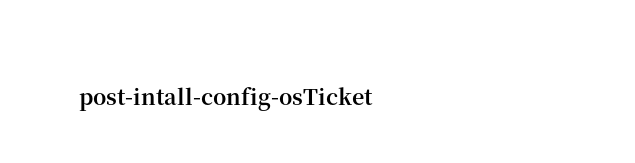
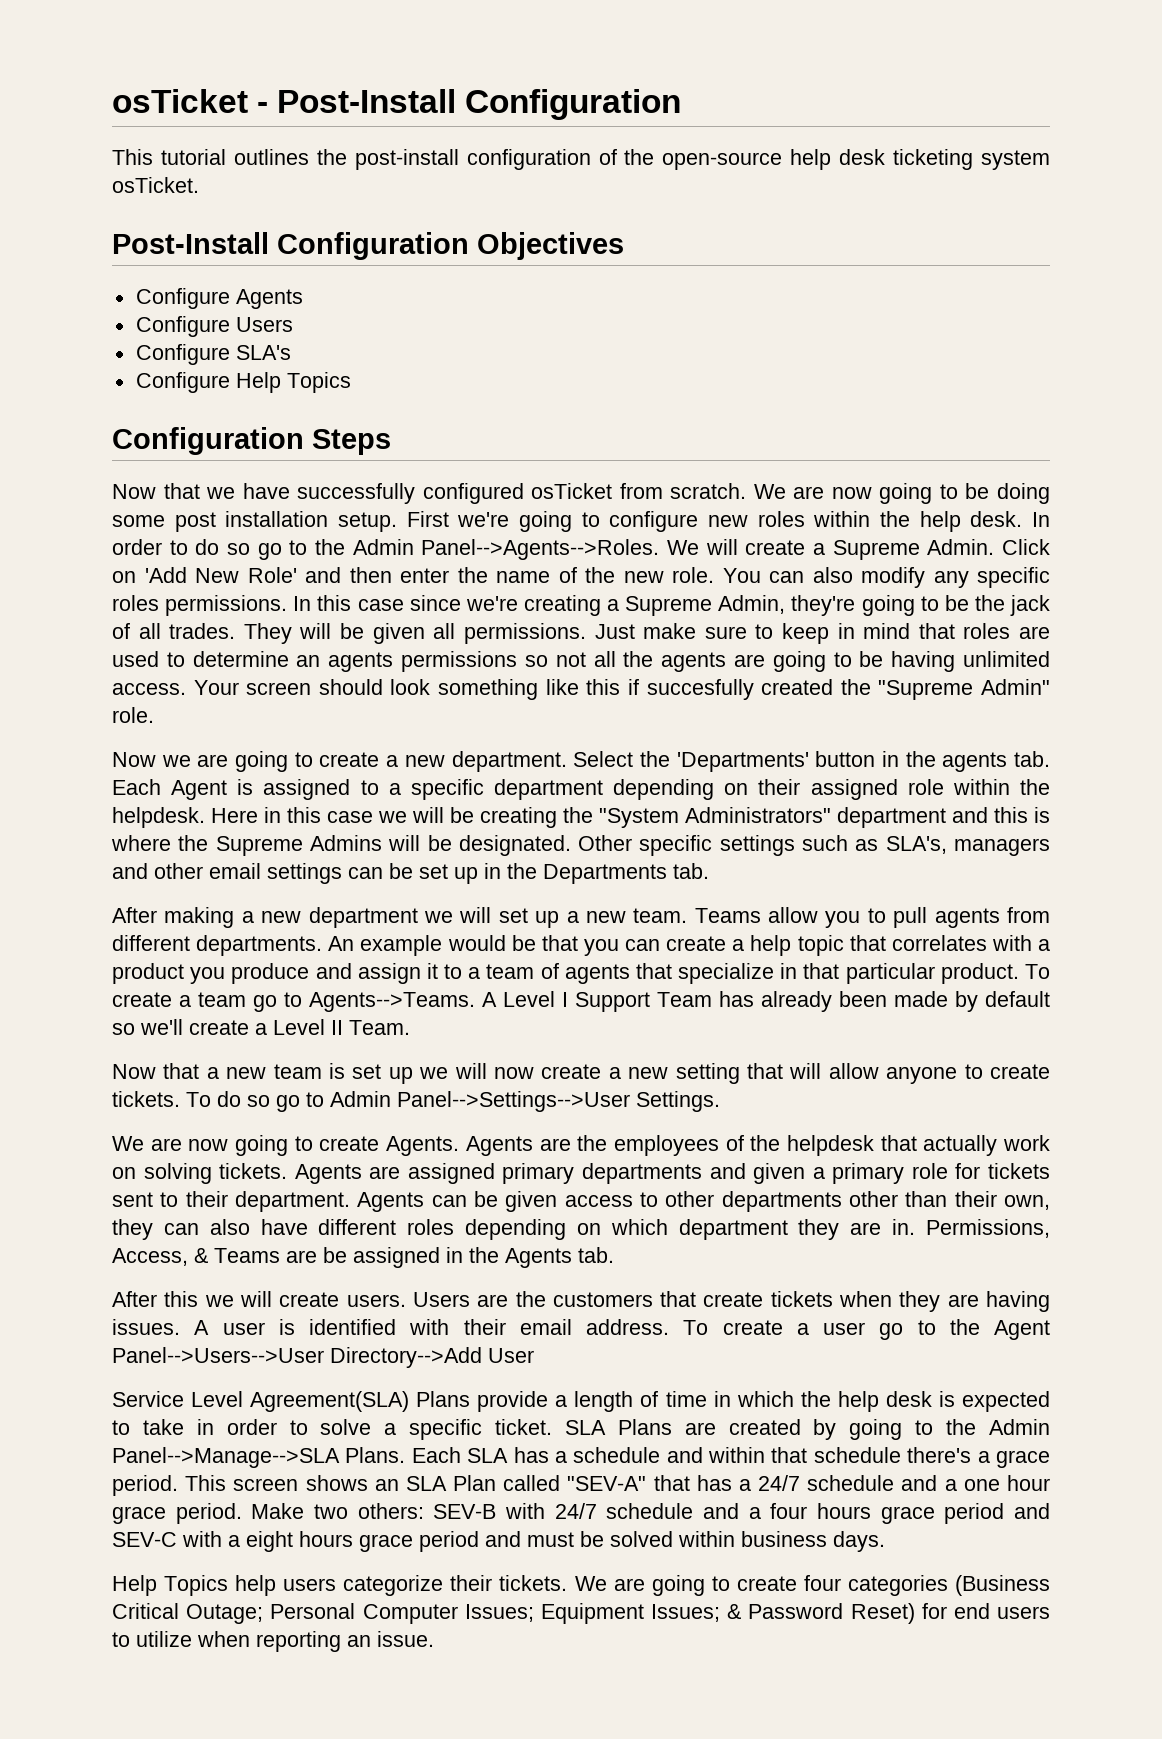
[79,87,373,111] post-intall-config-osTicket -> [112,89,682,120] [112,149,1050,170] [112,177,199,193] [112,232,624,260] [135,288,303,309] [135,316,293,337] [135,344,291,365] [135,372,351,393] [112,427,391,455] [112,483,1050,504] [112,511,1050,532] [112,539,1050,560] [112,567,1050,588] [112,595,1050,616] [112,623,1050,644] [112,651,1050,672] [112,679,1051,700] [112,707,154,723] [112,751,1050,772] [112,779,1050,800] [112,807,1050,828] [111,835,1050,856] [112,863,709,884] [112,907,1051,928] [112,935,1050,956] [112,963,1050,984] [112,991,1050,1012] [112,1019,410,1035] [112,1063,1050,1084] [112,1091,720,1112] [112,1135,1050,1156] [112,1163,1050,1184] [112,1191,1051,1212] [112,1219,1050,1240] [112,1247,614,1268] [112,1291,1050,1312] [112,1319,1050,1340] [112,1347,534,1368] [112,1391,1051,1412] [112,1419,1050,1440] [112,1447,1050,1468] [112,1475,1050,1496] [112,1503,1050,1524] [112,1531,885,1552] [112,1575,1050,1596] [112,1603,1050,1624] [112,1631,434,1652] osTicket - Post-Install Configuration // This tutorial outlines the post-install configuration of the open-source help desk ticketing system osTicket. // Post-Install Configuration Objectives // Configure Agents // Configure Users // Configure SLA's // Configure Help Topics // Configuration Steps // Now that we have successfully configured osTicket from scratch. We are now going to be doing some post installation setup. First we're going to configure new roles within the help desk. In order to do so go to the Admin Panel-->Agents-->Roles. We will create a Supreme Admin. Click on 'Add New Role' and then enter the name of the new role. You can also modify any specific roles permissions. In this case since we're creating a Supreme Admin, they're going to be the jack of all trades. They will be given all permissions. Just make sure to keep in mind that roles are used to determine an agents permissions so not all the agents are going to be having unlimited access. Your screen should look something like this if succesfully created the "Supreme Admin" role. // Now we are going to create a new department. Select the 'Departments' button in the agents tab. Each Agent is assigned to a specific department depending on their assigned role within the helpdesk. Here in this case we will be creating the "System Administrators" department and this is where the Supreme Admins will be designated. Other specific settings such as SLA's, managers and other email settings can be set up in the Departments tab. // After making a new department we will set up a new team. Teams allow you to pull agents from different departments. An example would be that you can create a help topic that correlates with a product you produce and assign it to a team of agents that specialize in that particular product. To create a team go to Agents-->Teams. A Level I Support Team has already been made by default so we'll create a Level II Team. // Now that a new team is set up we will now create a new setting that will allow anyone to create tickets. To do so go to Admin Panel-->Settings-->User Settings. // We are now going to create Agents. Agents are the employees of the helpdesk that actually work on solving tickets. Agents are assigned primary departments and given a primary role for tickets sent to their department. Agents can be given access to other departments other than their own, they can also have different roles depending on which department they are in. Permissions, Access, & Teams are be assigned in the Agents tab. // After this we will create users. Users are the customers that create tickets when they are having issues. A user is identified with their email address. To create a user go to the Agent Panel-->Users-->User Directory-->Add User // Service Level Agreement(SLA) Plans provide a length of time in which the help desk is expected to take in order to solve a specific ticket. SLA Plans are created by going to the Admin Panel-->Manage-->SLA Plans. Each SLA has a schedule and within that schedule there's a grace period. This screen shows an SLA Plan called "SEV-A" that has a 24/7 schedule and a one hour grace period. Make two others: SEV-B with 24/7 schedule and a four hours grace period and SEV-C with a eight hours grace period and must be solved within business days. // Help Topics help users categorize their tickets. We are going to create four categories (Business Critical Outage; Personal Computer Issues; Equipment Issues; & Password Reset) for end users to utilize when reporting an issue.

